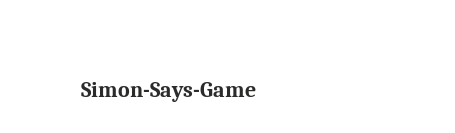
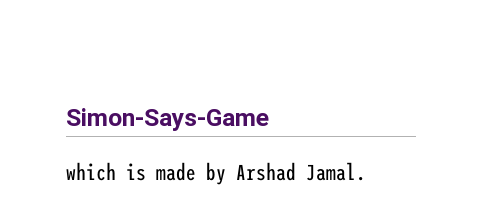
(256, 92) none -> [66,162,366,185] // which is made by Arshad Jamal.

